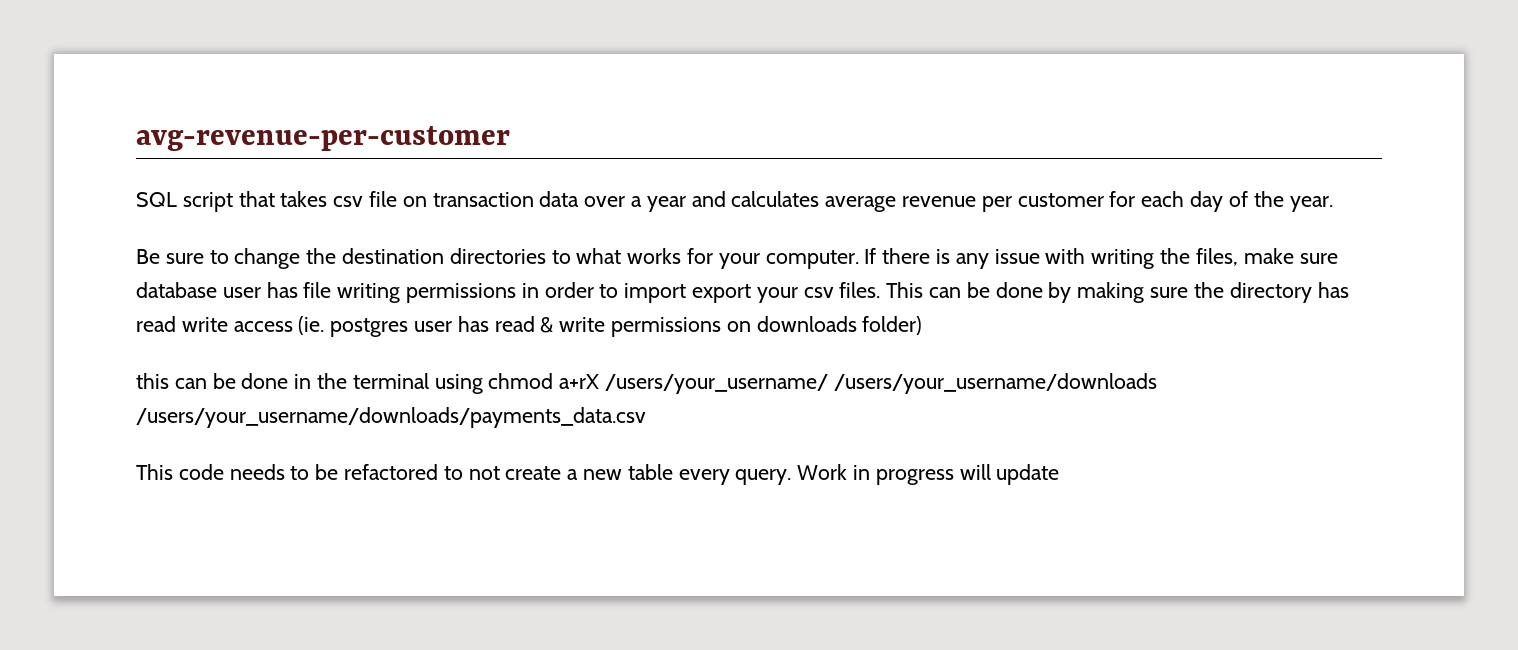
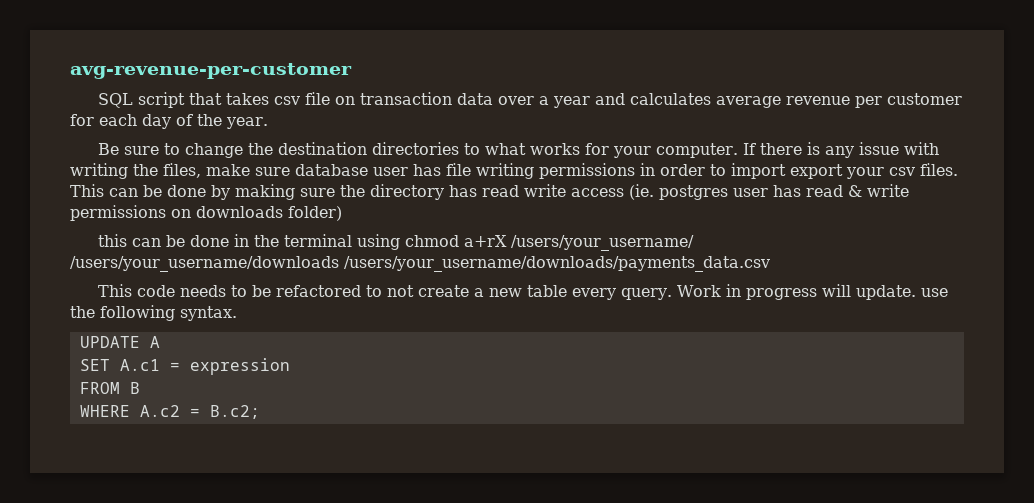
[996,464,1060,485] update -> [855,285,948,300] [70,305,237,321] [79,336,160,348] [79,358,290,375] [79,382,140,394] [79,405,260,419] update. use the following syntax. // UPDATE A // SET A.c1 = expression // FROM B // WHERE A.c2 = B.c2;

